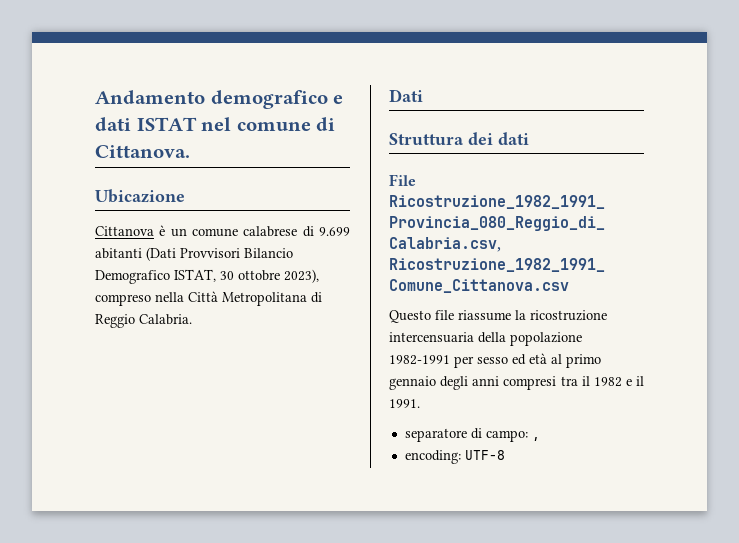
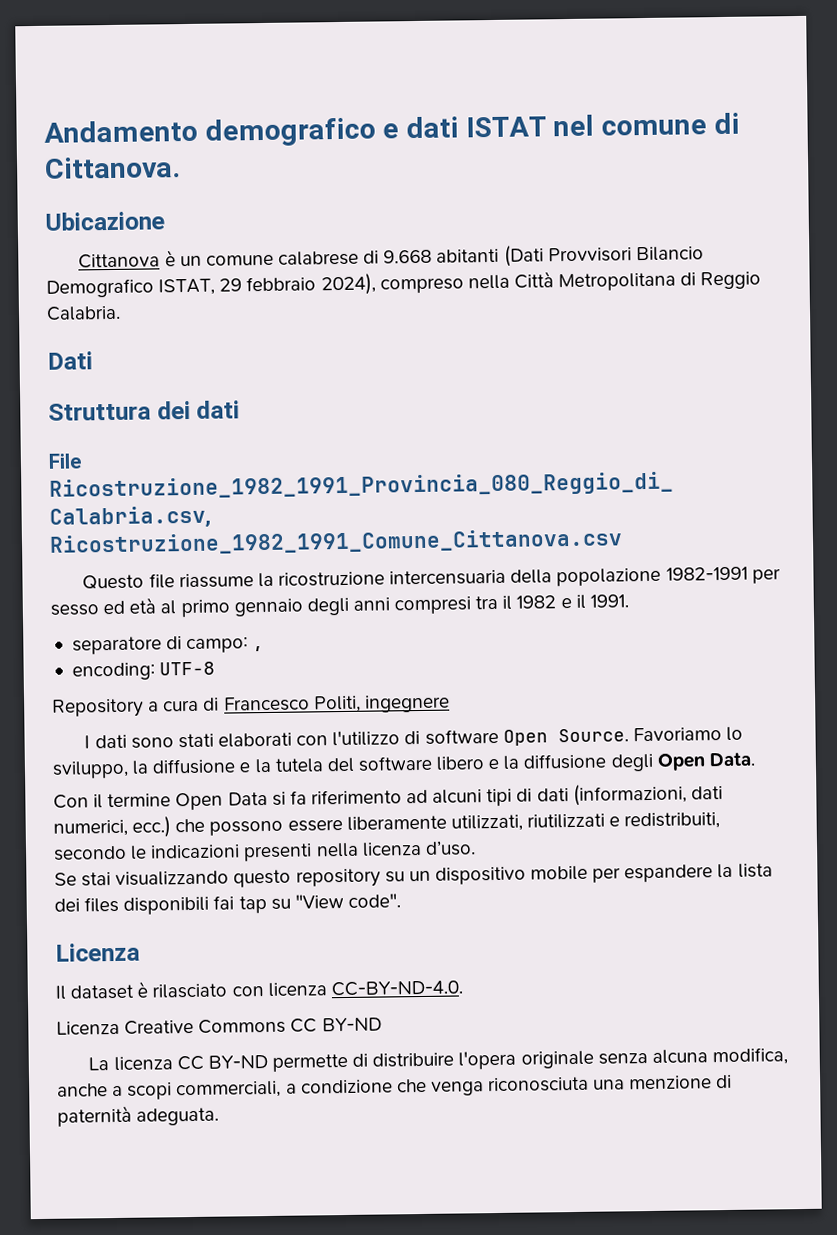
[319,227,350,236] 9.699 -> [383,249,433,264] 9.668
[220,269,319,283] 30 ottobre 2023), -> [219,273,376,296] 29 febbraio 2024),
(505, 455) none -> [52,694,450,718] [84,726,743,749] [52,752,755,779] [53,783,723,811] [53,812,721,838] [53,840,476,862] [54,863,773,888] [54,893,401,915] [55,942,140,962] [55,980,463,1000] [56,1017,382,1035] [88,1047,788,1072] [57,1074,733,1100] [57,1105,220,1127] // Repository a cura di Francesco Politi, ingegnere // I dati sono stati elaborati con l'utilizzo di software Open Source. Favoriamo lo sviluppo, la diffusione e la tutela del software libero e la diffusione degli Open Data. // Con il termine Open Data si fa riferimento ad alcuni tipi di dati (informazioni, dati numerici, ecc.) che possono essere liberamente utilizzati, riutilizzati e redistribuiti, secondo le indicazioni presenti nella licenza d’uso. // Se stai visualizzando questo repository su un dispositivo mobile per espandere la lista dei files disponibili fai tap su "View code". // Licenza // Il dataset è rilasciato con licenza CC-BY-ND-4.0. // Licenza Creative Commons CC BY-ND // La licenza CC BY-ND permette di distribuire l'opera originale senza alcuna modifica, anche a scopi commerciali, a condizione che venga riconosciuta una menzione di paternità adeguata.

